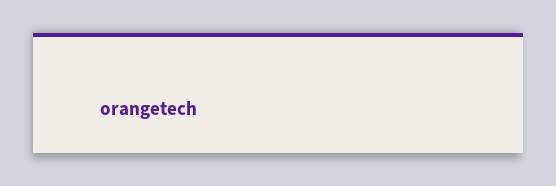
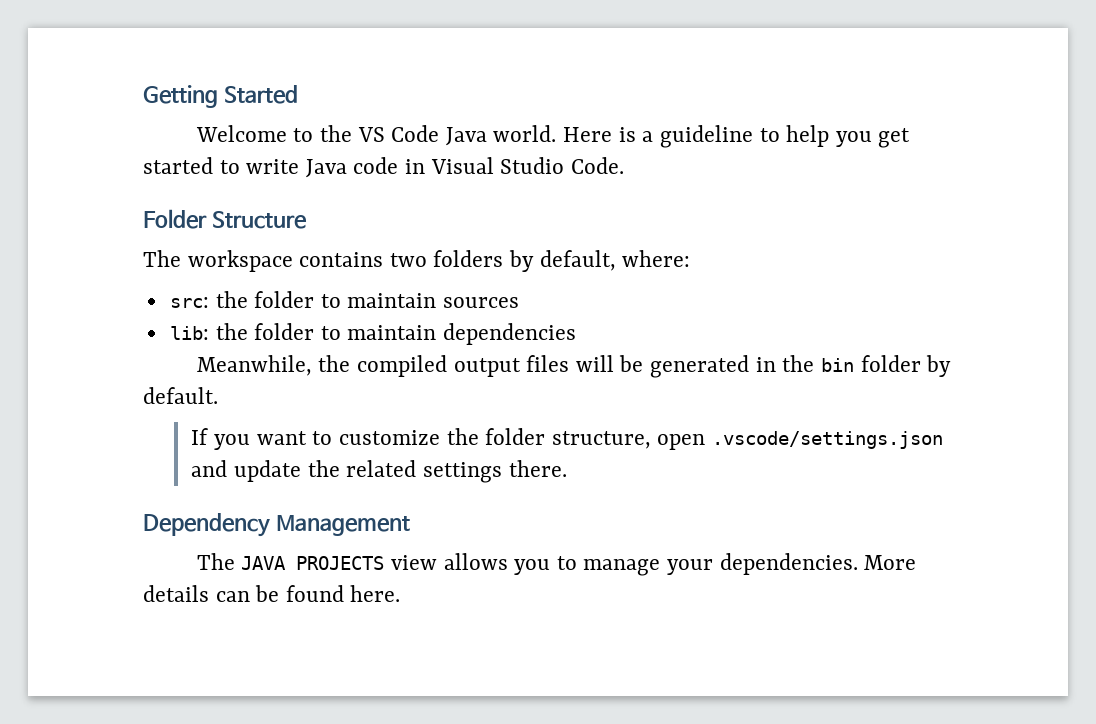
[100,101,197,119] orangetech -> [143,85,298,108] [195,125,911,148] [143,157,624,178] [143,209,307,229] [143,250,691,272] [169,291,520,308] [169,323,577,345] [196,355,952,378] [143,387,218,404] [191,428,943,450] [191,460,567,483] [143,513,410,537] [196,553,917,576] [143,585,401,602] Getting Started // Welcome to the VS Code Java world. Here is a guideline to help you get started to write Java code in Visual Studio Code. // Folder Structure // The workspace contains two folders by default, where: // src: the folder to maintain sources // lib: the folder to maintain dependencies // Meanwhile, the compiled output files will be generated in the bin folder by default. // If you want to customize the folder structure, open .vscode/settings.json and update the related settings there. // Dependency Management // The JAVA PROJECTS view allows you to manage your dependencies. More details can be found here.

